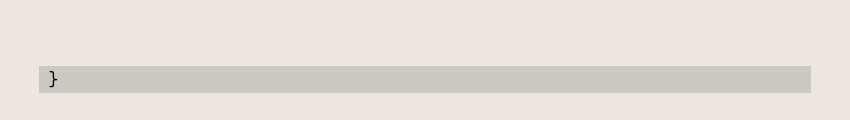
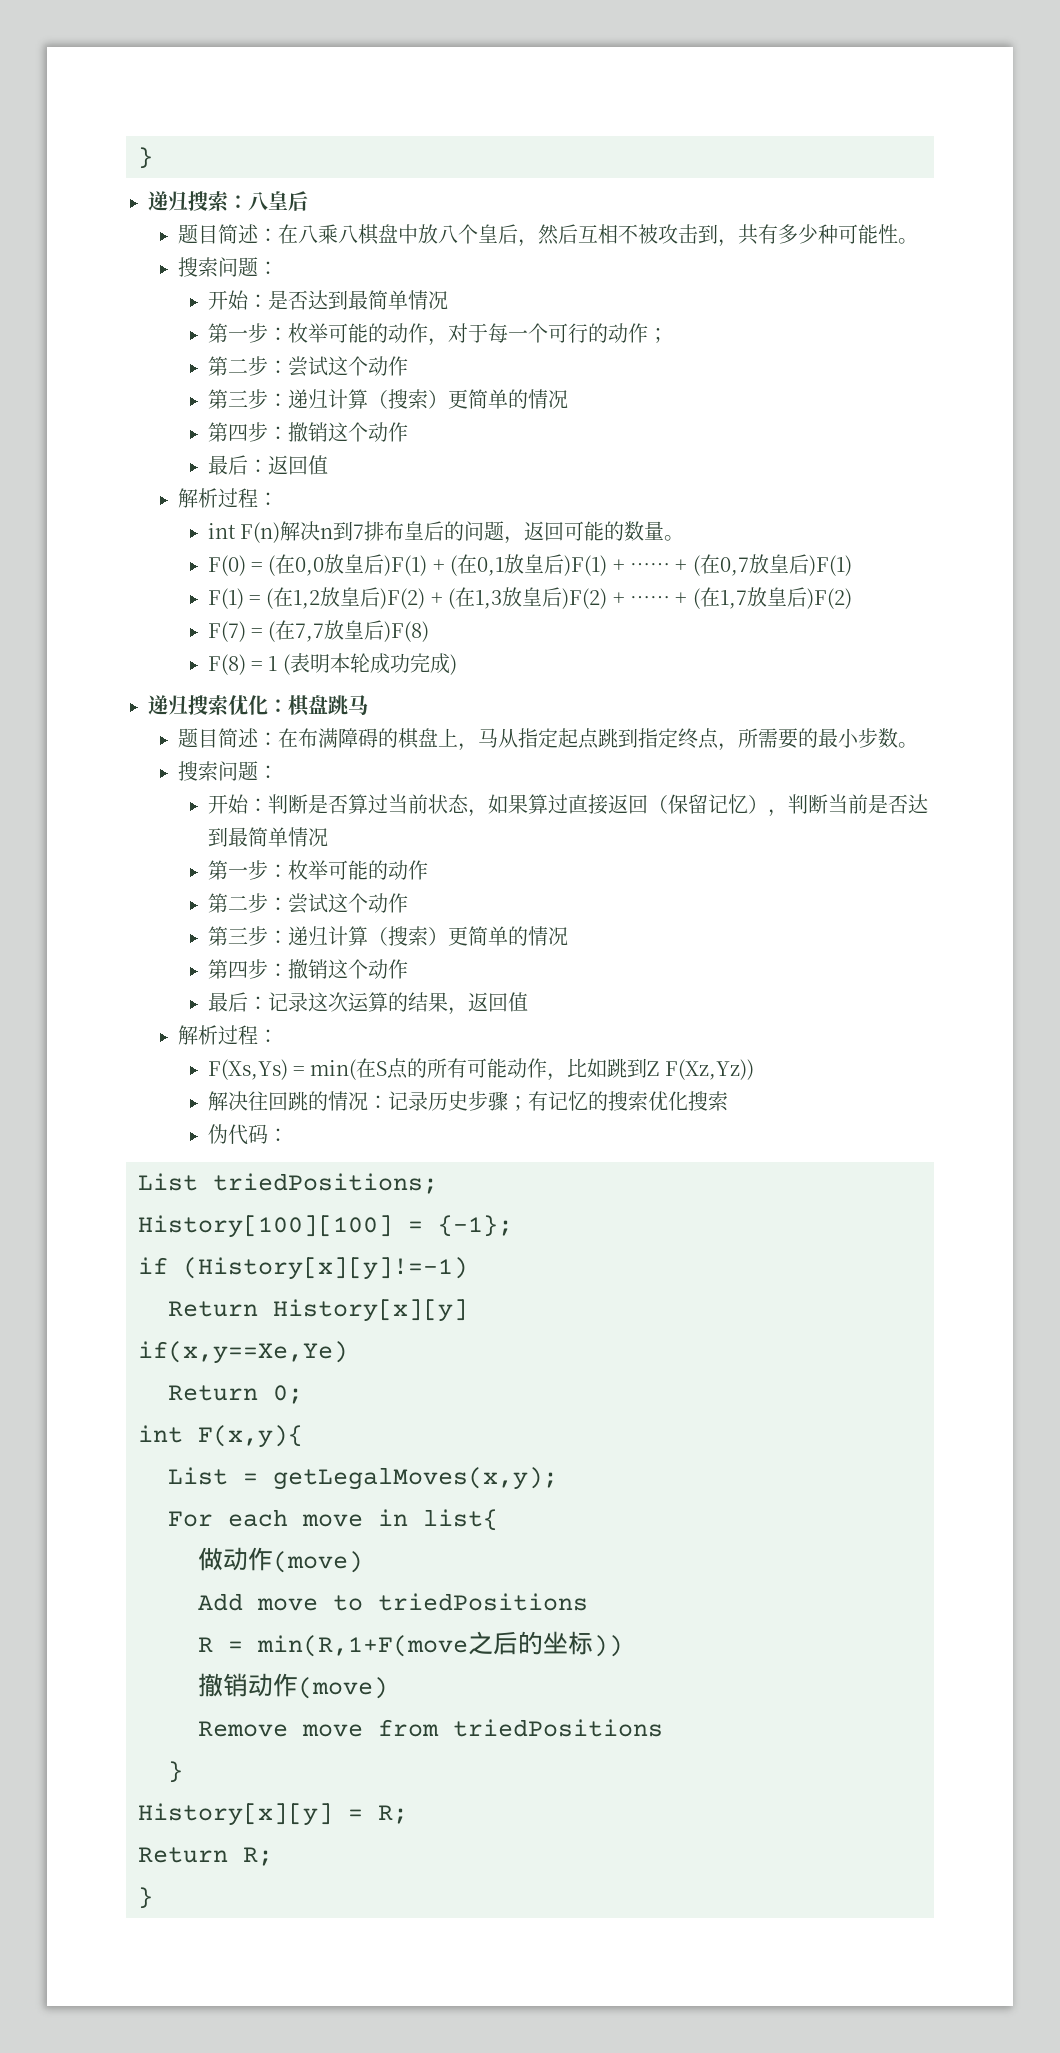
[48,71,58,88] } -> [138,147,153,169] [148,191,308,212] [177,224,918,247] [177,257,278,277] [207,290,448,310] [207,323,668,346] [207,356,408,377] [207,389,568,409] [207,422,408,442] [207,455,328,475] [177,488,278,508] [207,521,684,544] [207,554,852,576] [207,587,852,609] [207,620,430,642] [207,653,457,675] [148,695,368,717] [177,728,918,751] [177,761,278,781] [207,794,928,817] [207,827,328,847] [207,860,428,880] [207,893,408,914] [207,926,568,946] [207,959,408,979] [207,992,528,1015] [177,1025,278,1045] [207,1058,754,1081] [207,1091,728,1111] [207,1124,288,1145] [138,1173,438,1194] [138,1215,513,1238] [138,1257,468,1280] [168,1299,468,1322] [138,1341,348,1364] [168,1385,303,1404] [138,1425,303,1448] [168,1467,558,1490] [168,1509,498,1531] [198,1547,363,1573] [198,1593,588,1611] [198,1631,623,1657] [198,1673,388,1699] [198,1719,663,1737] [168,1761,183,1783] [138,1803,408,1826] [138,1847,273,1866] [138,1887,153,1909] } // 递归搜索：八皇后 // 题目简述：在八乘八棋盘中放八个皇后，然后互相不被攻击到，共有多少种可能性。 // 搜索问题： // 开始：是否达到最简单情况 // 第一步：枚举可能的动作，对于每一个可行的动作； // 第二步：尝试这个动作 // 第三步：递归计算（搜索）更简单的情况 // 第四步：撤销这个动作 // 最后：返回值 // 解析过程： // int F(n)解决n到7排布皇后的问题，返回可能的数量。 // F(0) = (在0,0放皇后)F(1) + (在0,1放皇后)F(1) + …… + (在0,7放皇后)F(1) // F(1) = (在1,2放皇后)F(2) + (在1,3放皇后)F(2) + …… + (在1,7放皇后)F(2) // F(7) = (在7,7放皇后)F(8) // F(8) = 1 (表明本轮成功完成) // 递归搜索优化：棋盘跳马 // 题目简述：在布满障碍的棋盘上，马从指定起点跳到指定终点，所需要的最小步数。 // 搜索问题： // 开始：判断是否算过当前状态，如果算过直接返回（保留记忆），判断当前是否达到最简单情况 // 第一步：枚举可能的动作 // 第二步：尝试这个动作 // 第三步：递归计算（搜索）更简单的情况 // 第四步：撤销这个动作 // 最后：记录这次运算的结果，返回值 // 解析过程： // F(Xs,Ys) = min(在S点的所有可能动作，比如跳到Z F(Xz,Yz)) // 解决往回跳的情况：记录历史步骤；有记忆的搜索优化搜索 // 伪代码： // List triedPositions; // History[100][100] = {-1}; // if (History[x][y]!=-1) // Return History[x][y] // if(x,y==Xe,Ye) // Return 0; // int F(x,y){ // List = getLegalMoves(x,y); // For each move in list{ // 做动作(move) // Add move to triedPositions // R = min(R,1+F(move之后的坐标)) // 撤销动作(move) // Remove move from triedPositions // } // History[x][y] = R; // Return R; // }

